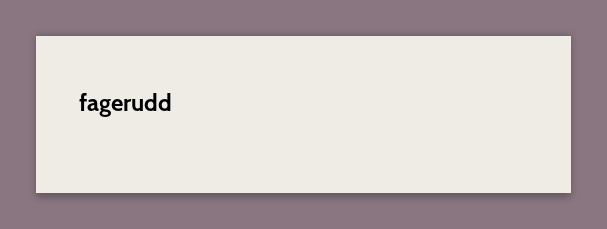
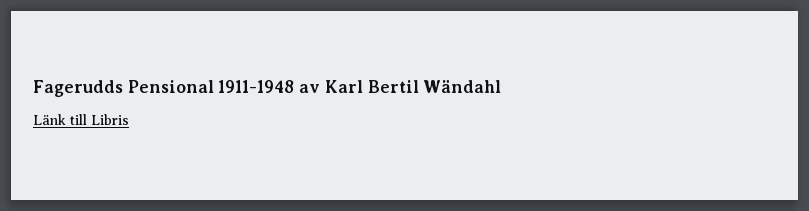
[79,93,172,117] fagerudd -> [33,80,502,97] [33,114,129,125] Fagerudds Pensional 1911-1948 av Karl Bertil Wändahl // Länk till Libris

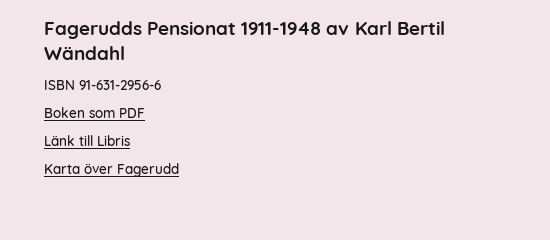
[127,80,214,93] Pensional -> [147,21,237,35] Pensionat
(502, 86) none -> [44,80,161,90] [44,107,145,118] // ISBN 91-631-2956-6 // Boken som PDF
(129, 119) none -> [44,163,179,177] // Karta över Fagerudd

